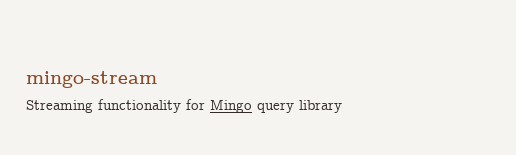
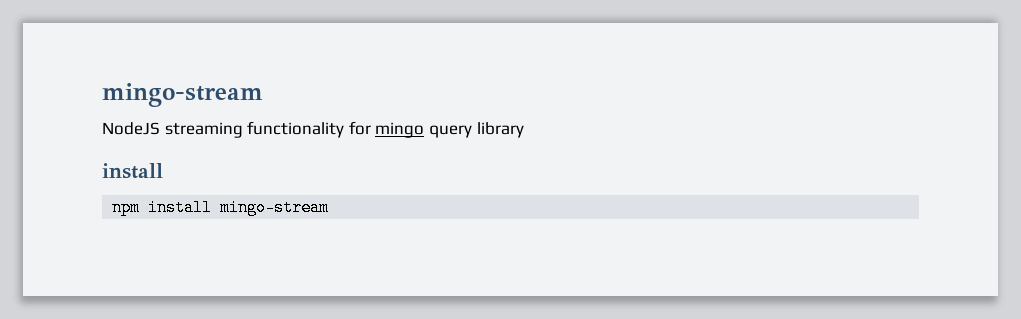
[26,100,93,113] Streaming -> [102,122,243,138] NodeJS streaming
[210,99,252,113] Mingo -> [375,122,425,138] mingo
(342, 106) none -> [102,163,163,179] [112,199,330,216] // install // npm install mingo-stream

